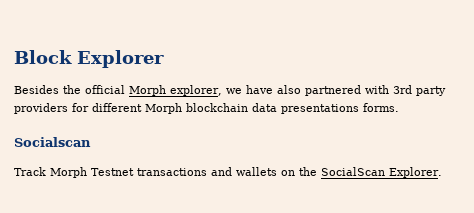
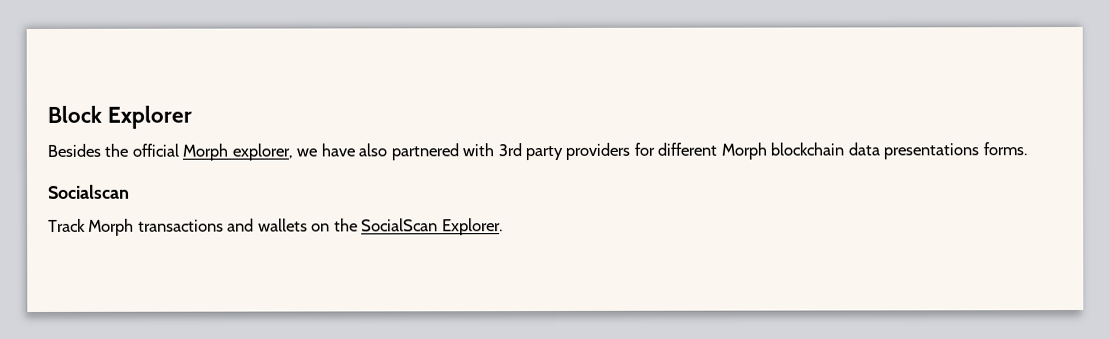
[91,168,134,176] Testnet -> (135, 227) none

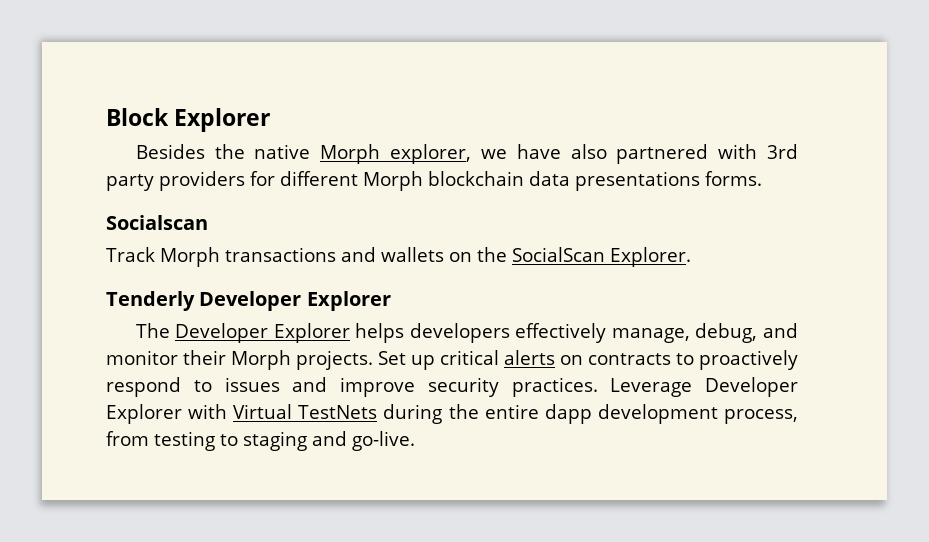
[131,143,179,157] official -> [254,144,311,159] native
(503, 227) none -> [106,291,391,311] [135,323,798,343] [106,350,798,370] [106,377,798,397] [106,404,798,424] [106,431,415,451] // Tenderly Developer Explorer // The Developer Explorer helps developers effectively manage, debug, and monitor their Morph projects. Set up critical alerts on contracts to proactively respond to issues and improve security practices. Leverage Developer Explorer with Virtual TestNets during the entire dapp development process, from testing to staging and go-live.

